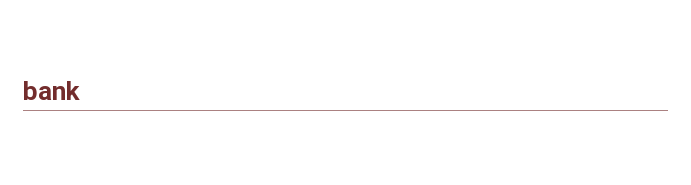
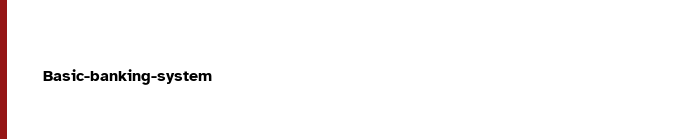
[23,81,80,100] bank -> [43,69,212,85] Basic-banking-system

